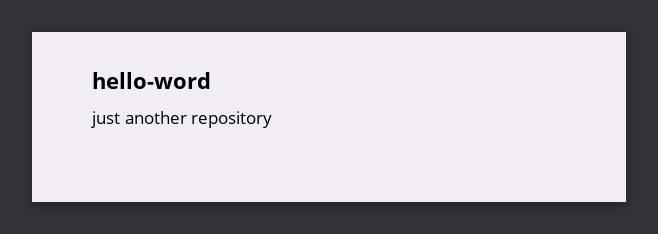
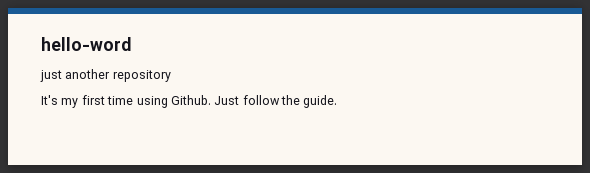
(273, 119) none -> [41,95,338,108] // It's my first time using Github. Just follow the guide.

